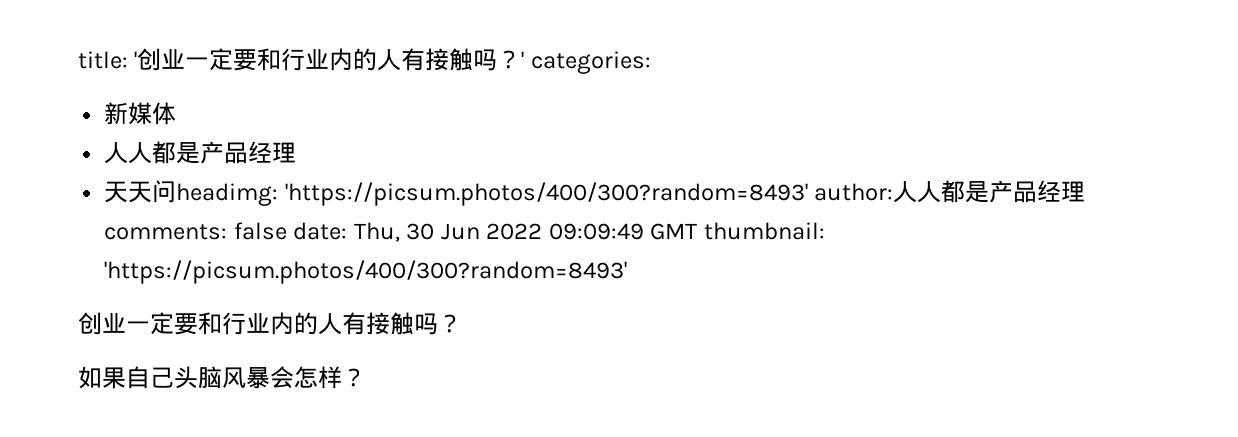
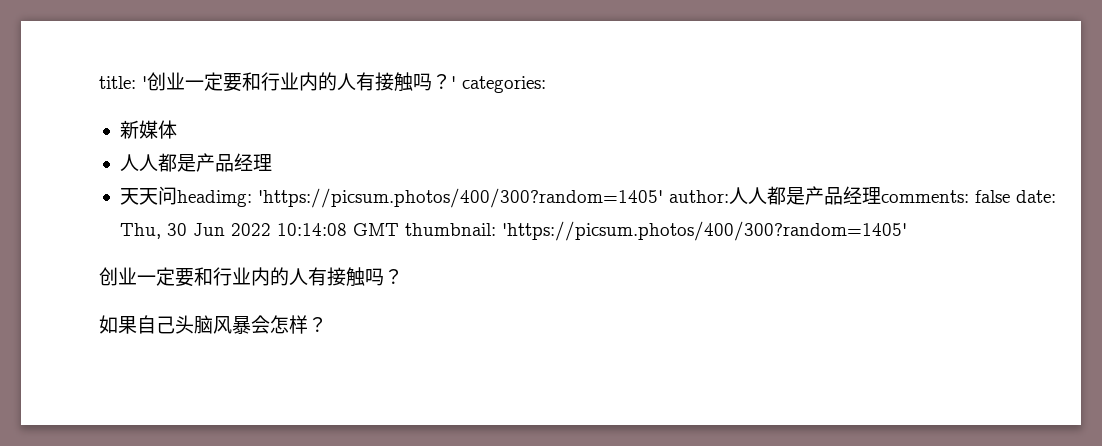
[284,182,808,206] 'https://picsum.photos/400/300?random=8493' -> [257,188,663,208] 'https://picsum.photos/400/300?random=1405'
[548,223,644,240] 09:09:49 -> [276,223,347,236] 10:14:08
[104,260,628,284] 'https://picsum.photos/400/300?random=8493' -> [501,221,907,241] 'https://picsum.photos/400/300?random=1405'

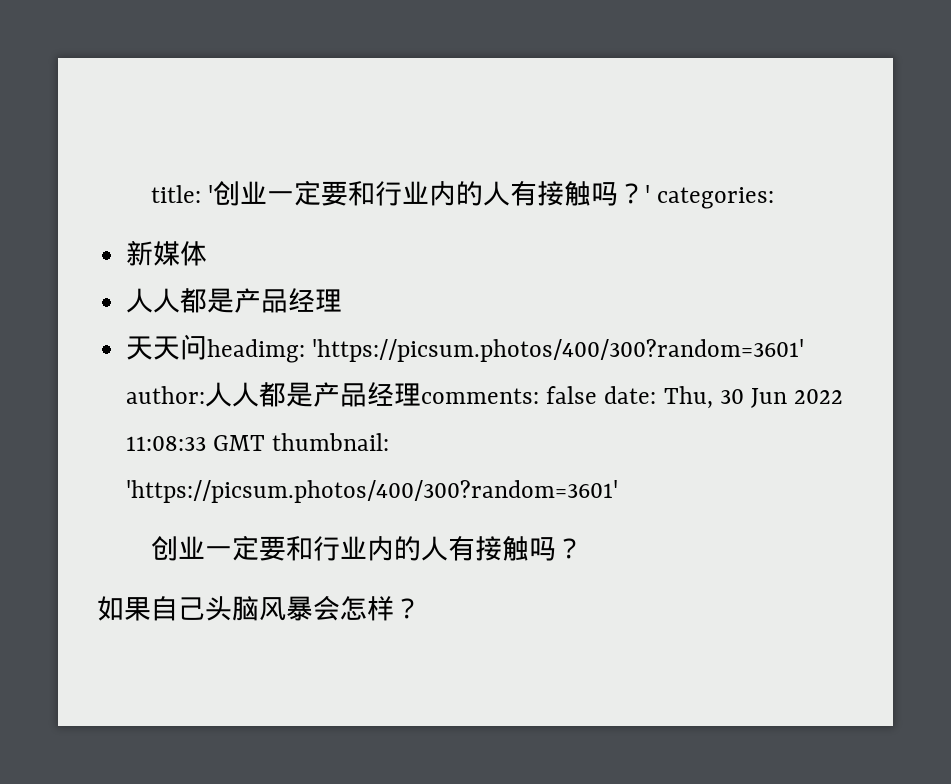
[257,188,663,208] 'https://picsum.photos/400/300?random=1405' -> [312,339,805,362] 'https://picsum.photos/400/300?random=3601'
[276,223,347,236] 10:14:08 -> [126,436,207,451] 11:08:33
[501,221,907,241] 'https://picsum.photos/400/300?random=1405' -> [126,480,619,503] 'https://picsum.photos/400/300?random=3601'

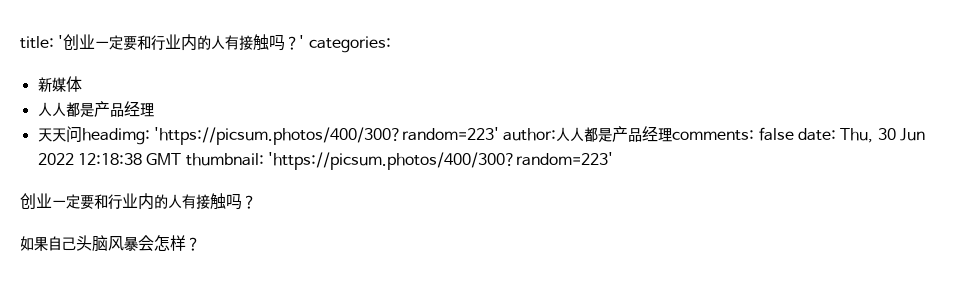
[312,339,805,362] 'https://picsum.photos/400/300?random=3601' -> [153,127,499,145] 'https://picsum.photos/400/300?random=223'
[126,436,207,451] 11:08:33 -> [77,153,142,165] 12:18:38
[126,480,619,503] 'https://picsum.photos/400/300?random=3601' -> [267,152,613,170] 'https://picsum.photos/400/300?random=223'

